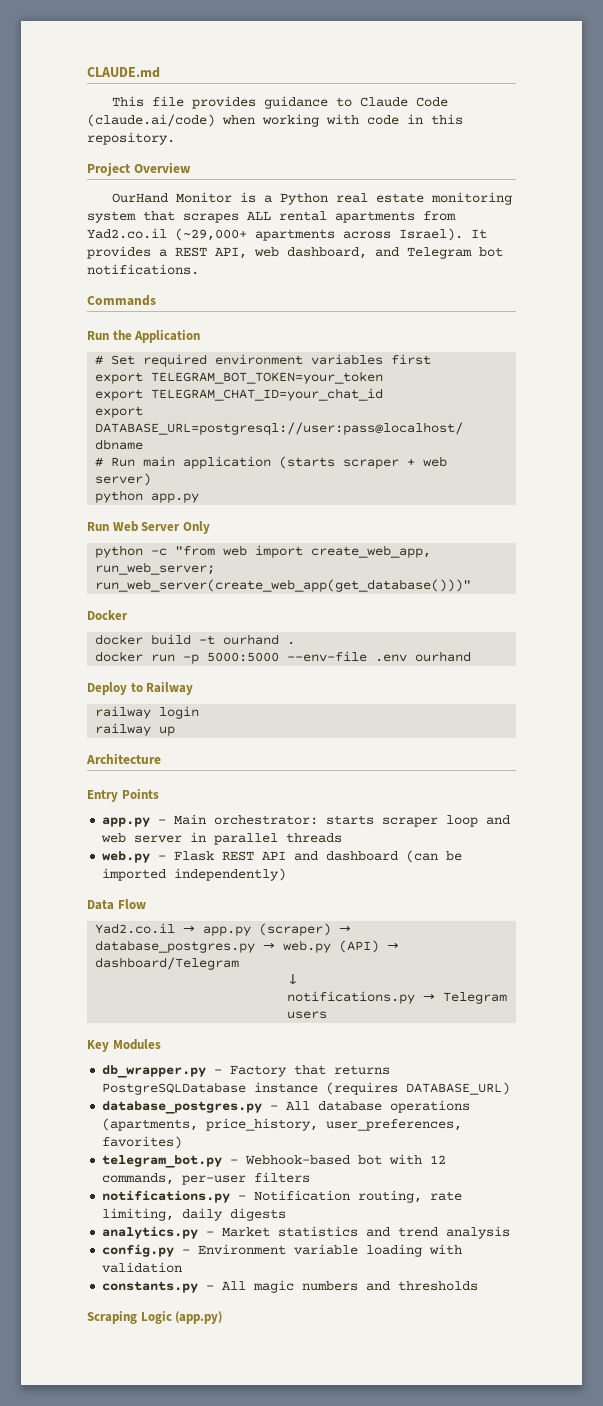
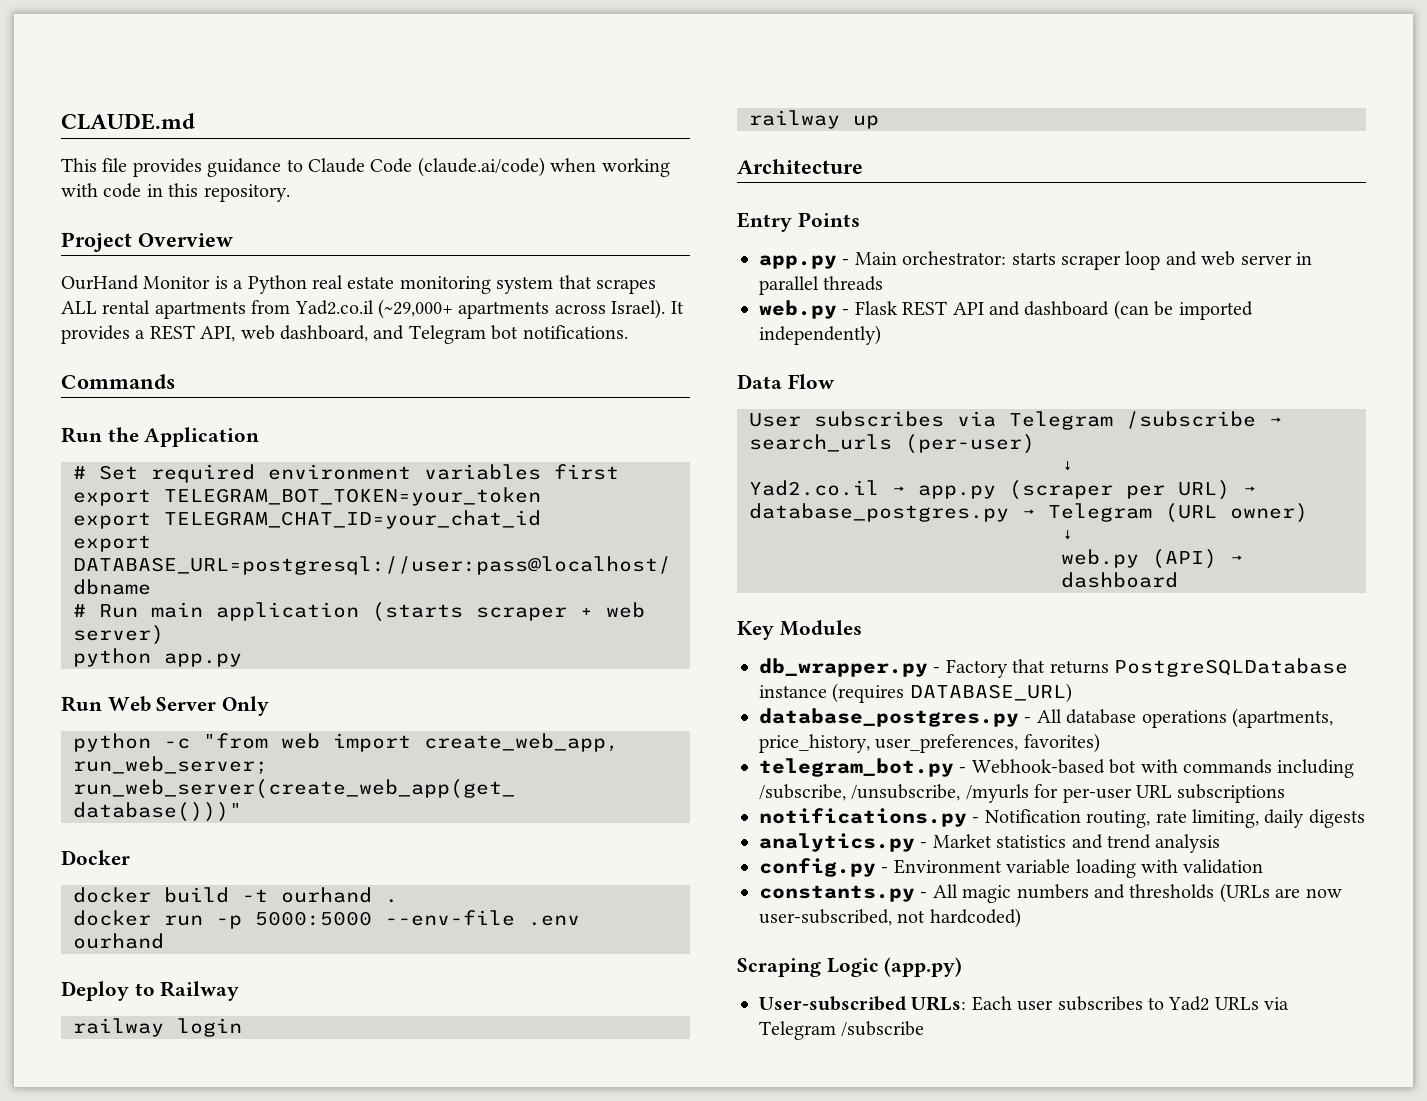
[95,923,352,936] [95,940,400,953] [95,957,240,970] [287,974,300,984] [287,991,508,1004] [287,1011,328,1019] Yad2.co.il → app.py (scraper) → database_postgres.py → web.py (API) → dashboard/Telegram // ↓ // notifications.py → Telegram users -> [749,411,1282,430] [749,434,1035,454] [1061,461,1074,472] [749,480,1256,500] [749,503,1308,523] [1061,530,1074,541] [1061,549,1243,569] [1061,572,1178,588] User subscribes via Telegram /subscribe → search_urls (per-user) // ↓ // Yad2.co.il → app.py (scraper per URL) → database_postgres.py → Telegram (URL owner) // ↓ // web.py (API) → dashboard
[430,1155,447,1164] [102,1172,311,1185] 12 commands, per-user filters -> [1183,759,1355,778] [759,784,1286,803] commands including /subscribe, /unsubscribe, /myurls for per-user URL subscriptions
[87,1311,223,1324] // Scraping Logic (app.py) -> [1219,883,1342,903] [759,908,1021,928] [737,957,963,977] [759,996,1290,1011] [759,1021,925,1040] (URLs are now user-subscribed, not hardcoded) // Scraping Logic (app.py) // User-subscribed URLs: Each user subscribes to Yad2 URLs via Telegram /subscribe

